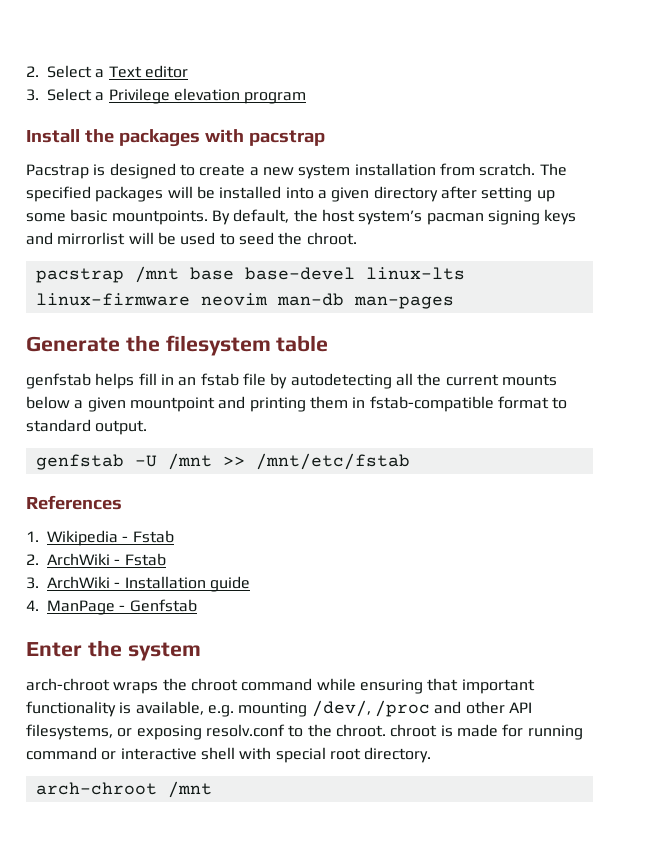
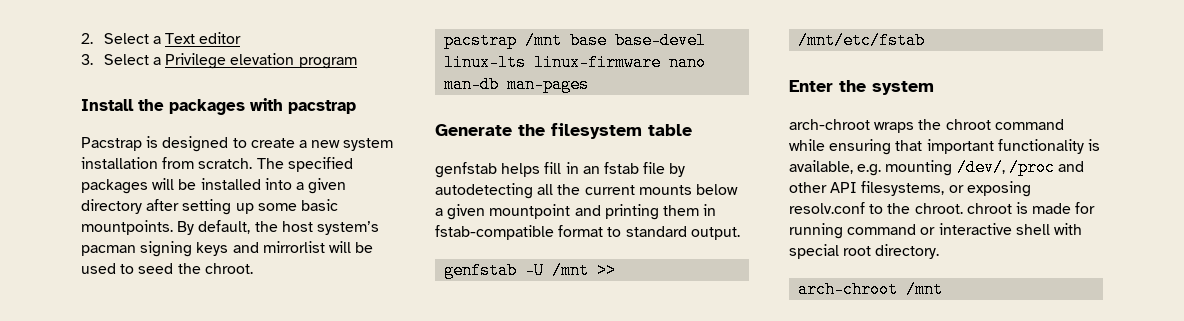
[200,293,268,306] neovim -> [669,54,707,71] nano
[26,495,122,510] [26,530,174,546] [26,553,166,566] [26,576,250,592] [26,599,197,615] // References // 1. Wikipedia - Fstab // 2. ArchWiki - Fstab // 3. ArchWiki - Installation guide // 4. ManPage - Genfstab -> (926, 40) none

